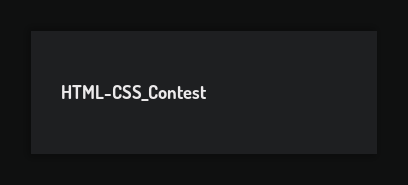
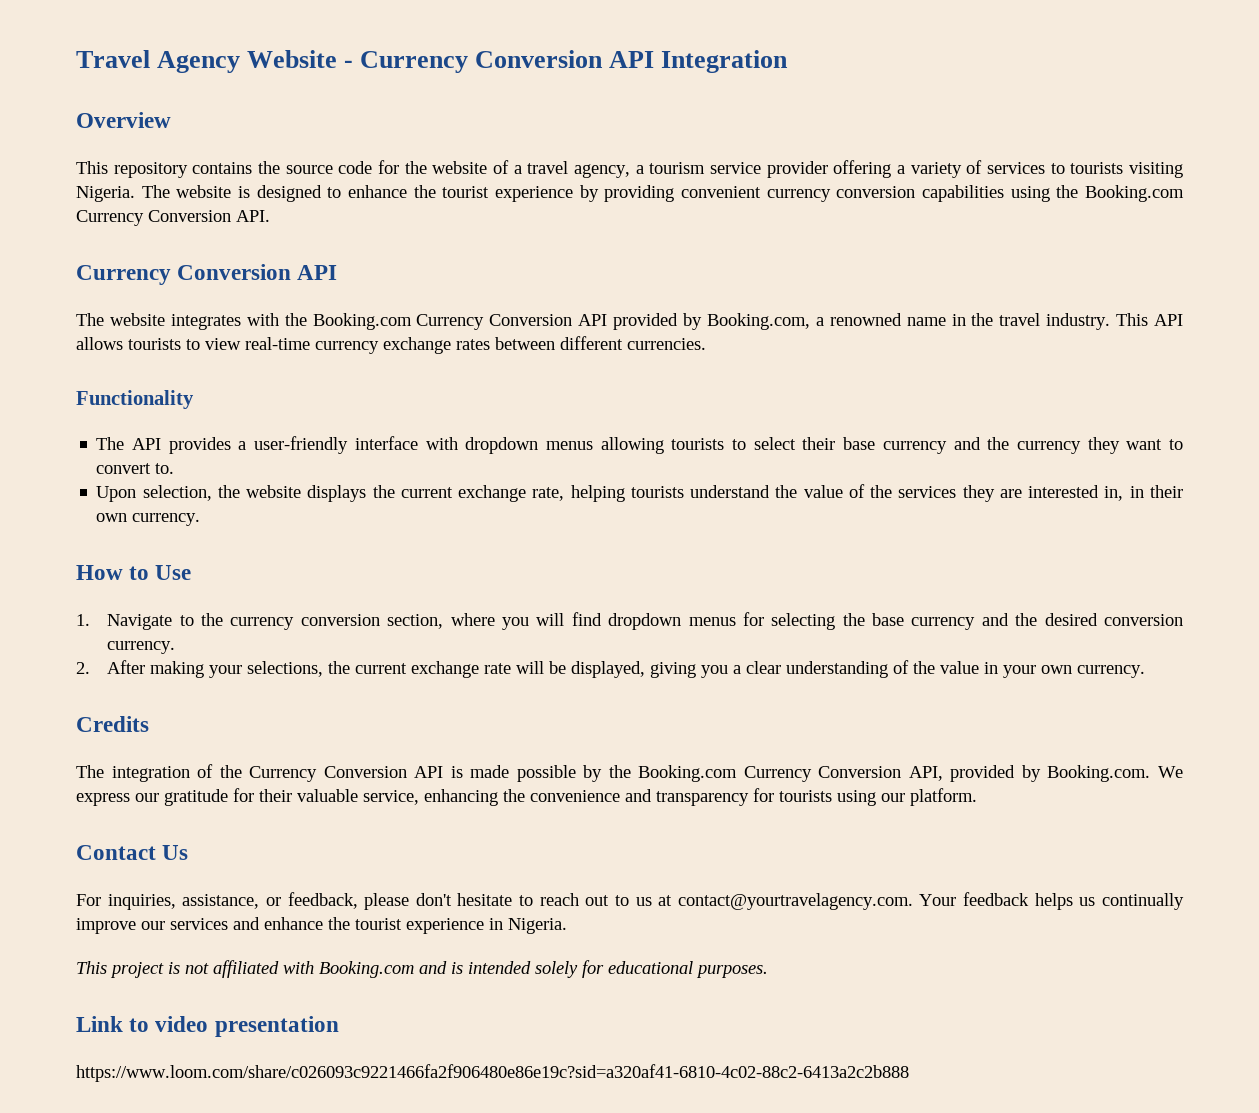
[61,85,207,101] HTML-CSS_Contest -> [76,50,789,73] [76,112,171,128] [76,160,1183,178] [76,185,1184,202] [76,210,270,226] [76,264,338,285] [76,313,1183,330] [76,336,706,354] [76,390,194,409] [96,436,1183,454] [96,463,175,474] [96,484,1184,502] [96,513,201,526] [76,565,192,580] [76,612,1184,630] [107,641,176,654] [76,660,1146,678] [76,716,149,732] [76,764,1183,782] [76,788,977,806] [76,845,189,860] [76,892,1185,910] [76,917,567,934] [76,960,768,978] [76,1016,339,1037] [76,1064,909,1082] Travel Agency Website - Currency Conversion API Integration // Overview // This repository contains the source code for the website of a travel agency, a tourism service provider offering a variety of services to tourists visiting Nigeria. The website is designed to enhance the tourist experience by providing convenient currency conversion capabilities using the Booking.com Currency Conversion API. // Currency Conversion API // The website integrates with the Booking.com Currency Conversion API provided by Booking.com, a renowned name in the travel industry. This API allows tourists to view real-time currency exchange rates between different currencies. // Functionality // The API provides a user-friendly interface with dropdown menus allowing tourists to select their base currency and the currency they want to convert to. // Upon selection, the website displays the current exchange rate, helping tourists understand the value of the services they are interested in, in their own currency. // How to Use // 1. Navigate to the currency conversion section, where you will find dropdown menus for selecting the base currency and the desired conversion currency. // 2. After making your selections, the current exchange rate will be displayed, giving you a clear understanding of the value in your own currency. // Credits // The integration of the Currency Conversion API is made possible by the Booking.com Currency Conversion API, provided by Booking.com. We express our gratitude for their valuable service, enhancing the convenience and transparency for tourists using our platform. // Contact Us // For inquiries, assistance, or feedback, please don't hesitate to reach out to us at contact@yourtravelagency.com. Your feedback helps us continually improve our services and enhance the tourist experience in Nigeria. // This project is not affiliated with Booking.com and is intended solely for educational purposes. // Link to video presentation // https://www.loom.com/share/c026093c9221466fa2f906480e86e19c?sid=a320af41-6810-4c02-88c2-6413a2c2b888

